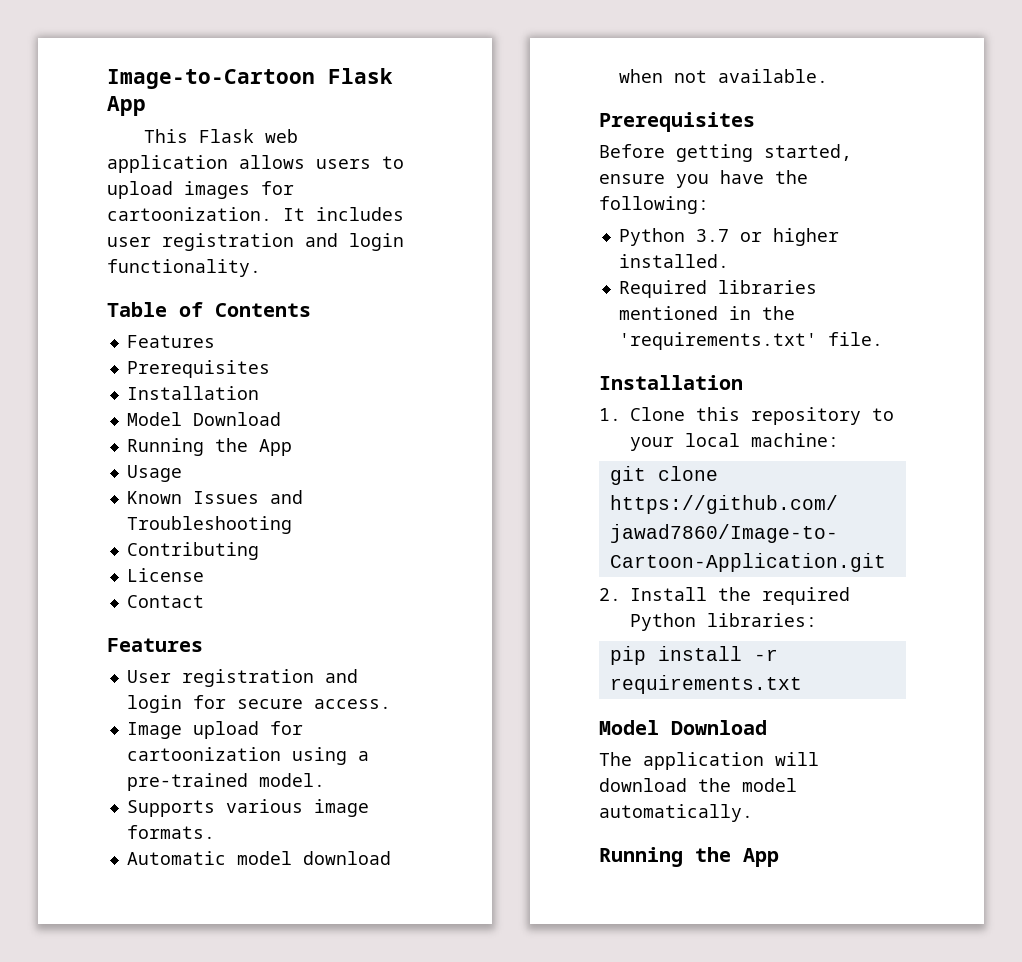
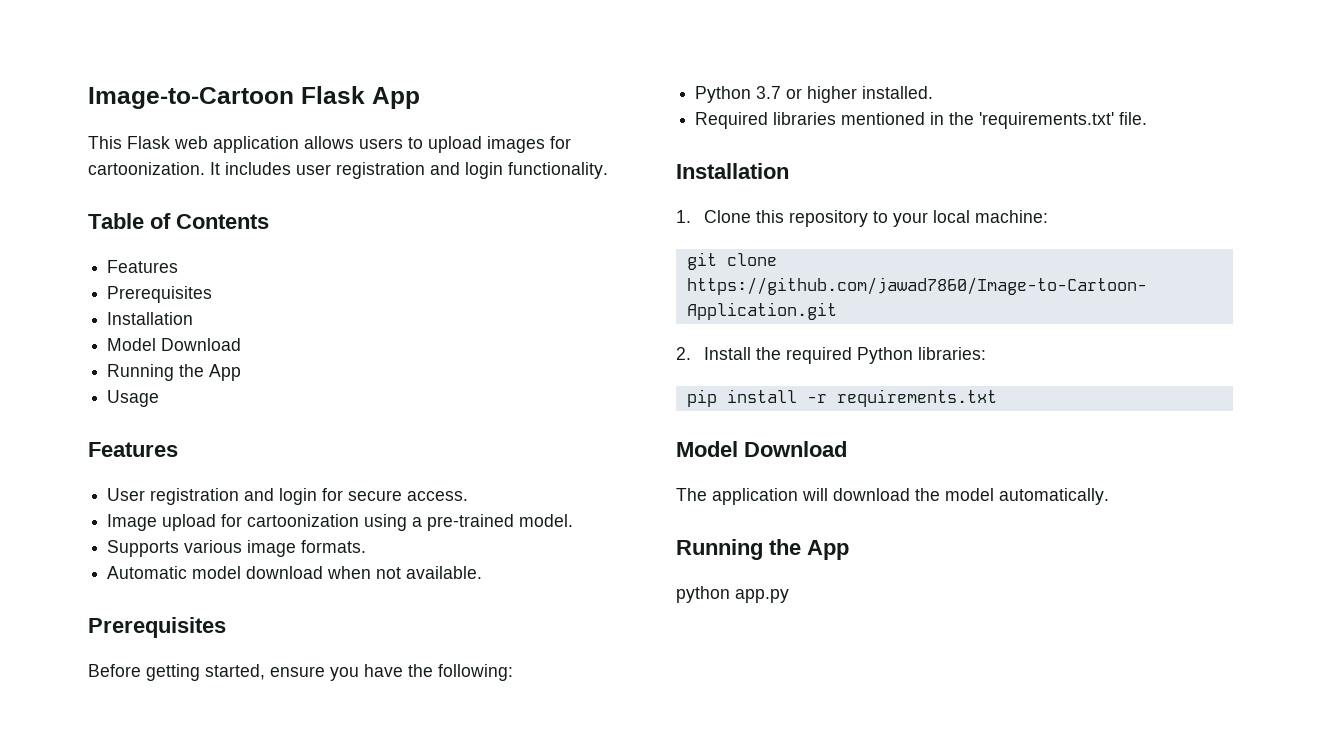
[126,490,303,504] [126,516,292,534] [126,542,259,560] [126,568,204,582] [126,595,204,608] // Known Issues and Troubleshooting // Contributing // License // Contact -> (160, 398) none
(779, 857) none -> [676,586,789,603] // python app.py

